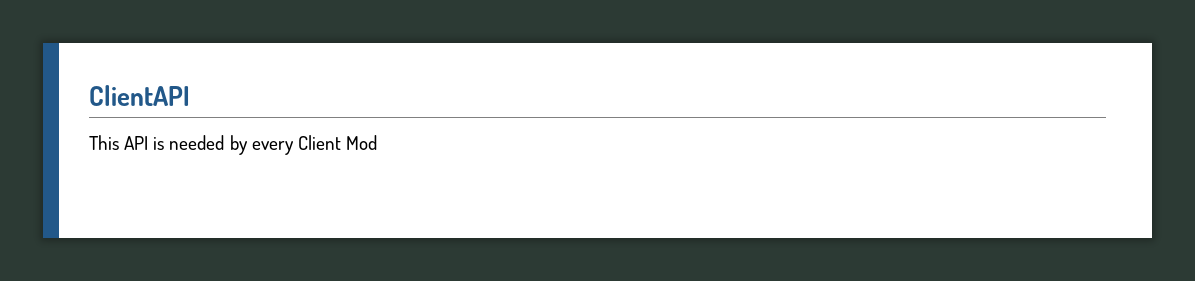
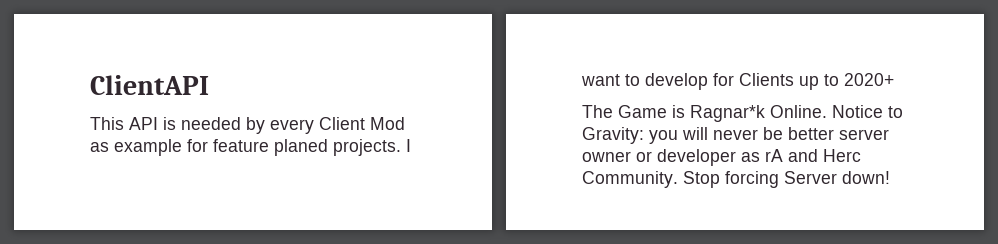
(377, 142) none -> [90,139,411,156] [581,73,894,90] [582,105,903,122] [582,127,889,144] [582,149,861,166] [582,171,890,188] as example for feature planed projects. I want to develop for Clients up to 2020+ // The Game is Ragnar*k Online. Notice to Gravity: you will never be better server owner or developer as rA and Herc Community. Stop forcing Server down!

